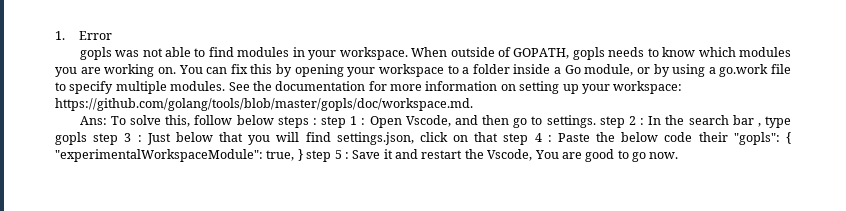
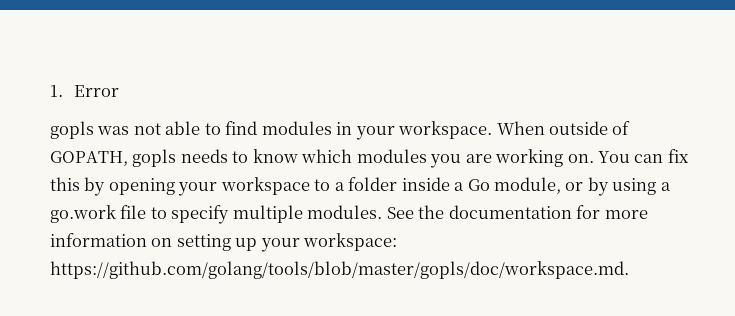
[79,115,791,128] [55,132,791,145] [55,149,679,162] // Ans: To solve this, follow below steps : step 1 : Open Vscode, and then go to settings. step 2 : In the search bar , type gopls step 3 : Just below that you will find settings.json, click on that step 4 : Paste the below code their "gopls": { "experimentalWorkspaceModule": true, } step 5 : Save it and restart the Vscode, You are good to go now. -> (629, 270) none

